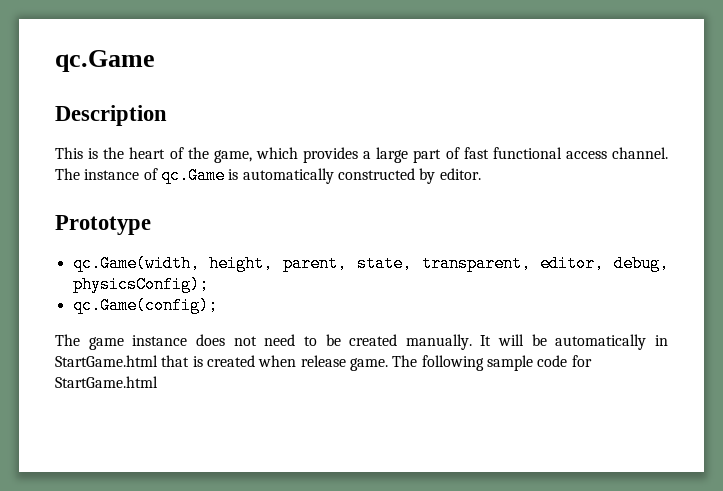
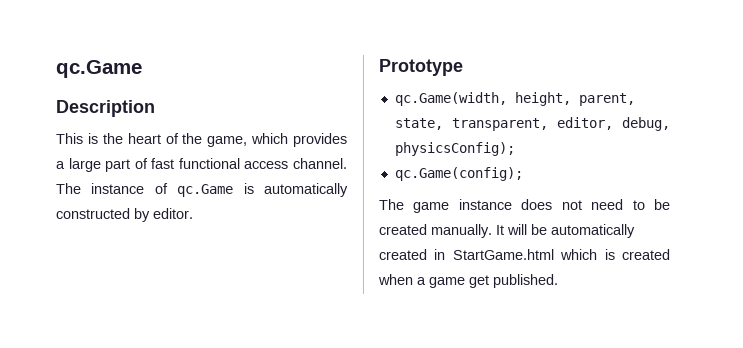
(647, 342) none -> [379,249,427,260] created
[161,355,190,367] that -> [560,249,598,260] which
[300,355,592,371] [55,376,158,388] release game. The following sample code for StartGame.html -> [417,274,558,288] a game get published.

